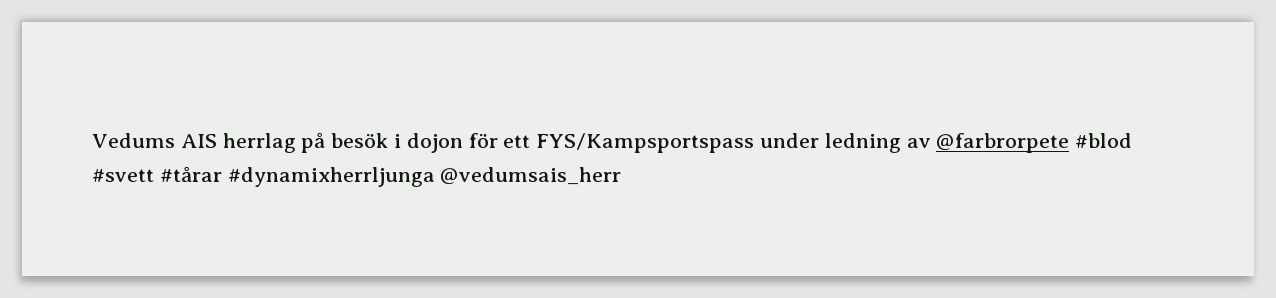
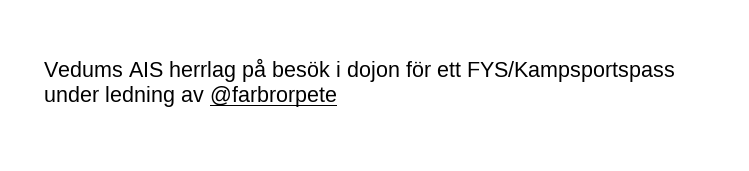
[1075,133,1133,148] [92,166,622,187] #blod #svett #tårar #dynamixherrljunga @vedumsais_herr -> (337, 96) none

